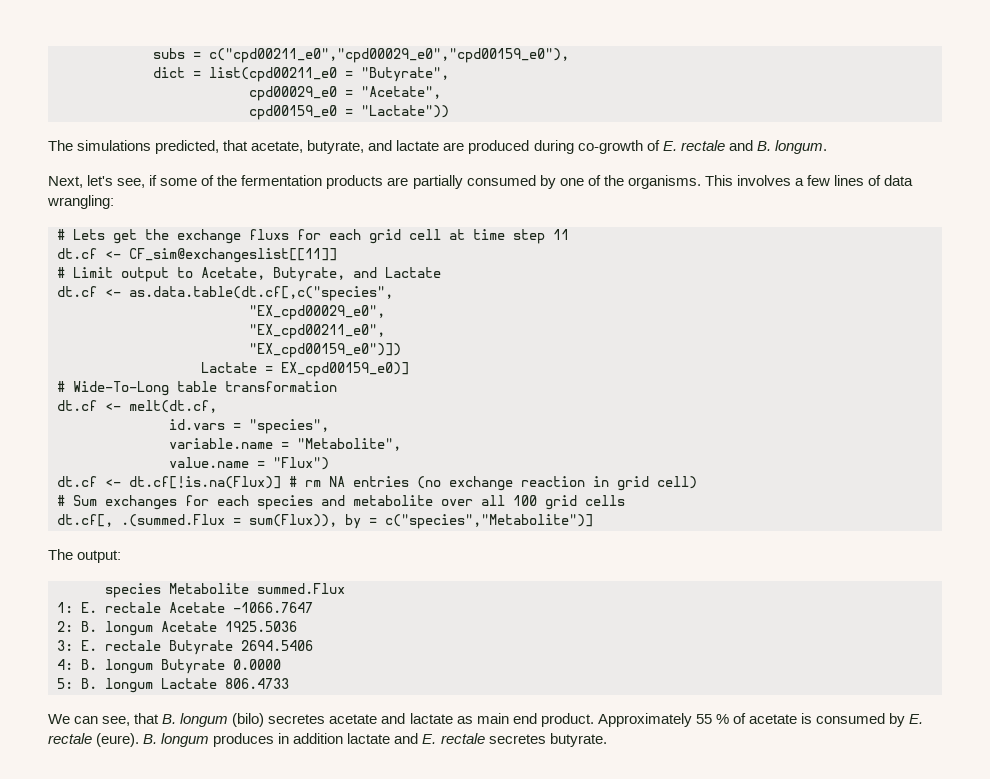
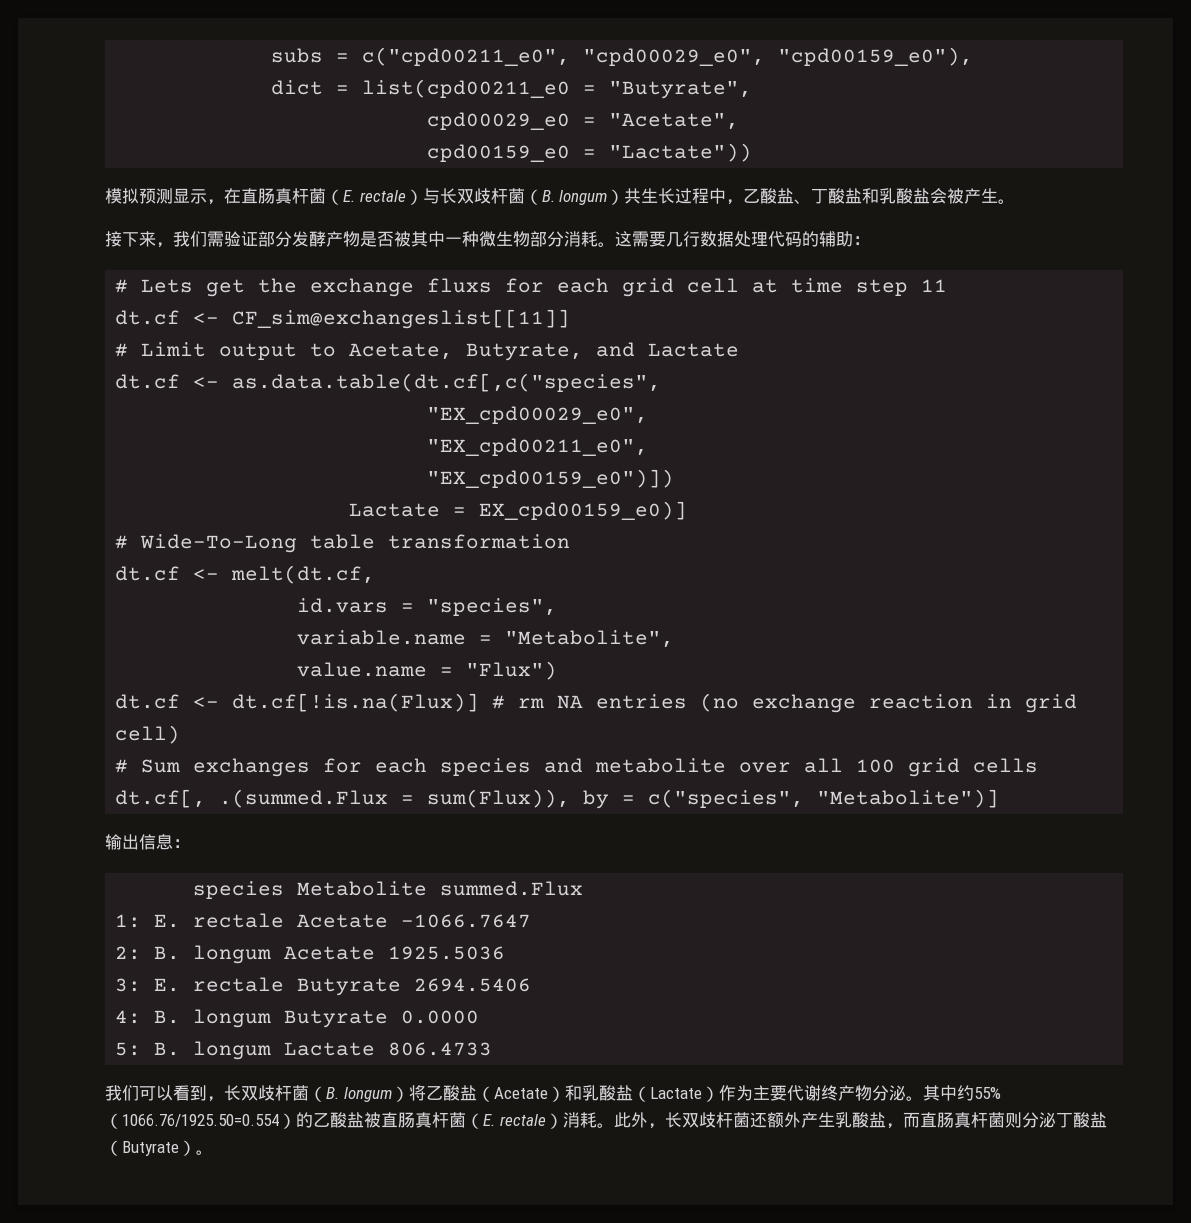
[209,48,569,63] c("cpd00211_e0","cpd00029_e0","cpd00159_e0"), -> [362,47,974,66] c("cpd00211_e0", "cpd00029_e0", "cpd00159_e0"),
[48,140,827,154] [48,175,914,189] [47,195,114,209] The simulations predicted, that acetate, butyrate, and lactate are produced during co-growth of E. rectale and B. longum. // Next, let's see, if some of the fermentation products are partially consumed by one of the organisms. This involves a few lines of data wrangling: -> [105,188,1016,205] [105,231,870,248] 模拟预测显示，在直肠真杆菌（E. rectale）与长双歧杆菌（B. longum）共生长过程中，乙酸盐、丁酸盐和乳酸盐会被产生。 // 接下来，我们需验证部分发酵产物是否被其中一种微生物部分消耗。这需要几行数据处理代码的辅助：
[385,514,593,529] [48,549,122,563] c("species","Metabolite")] // The output: -> [648,789,1000,808] [105,834,190,850] c("species", "Metabolite")] // 输出信息：
[48,713,924,727] [48,733,607,747] We can see, that B. longum (bilo) secretes acetate and lactate as main end product. Approximately 55 % of acetate is consumed by E. rectale (eure). B. longum produces in addition lactate and E. rectale secretes butyrate. -> [105,1085,1001,1102] [105,1112,1107,1129] [105,1140,213,1156] 我们可以看到，长双歧杆菌（B. longum）将乙酸盐（Acetate）和乳酸盐（Lactate）作为主要代谢终产物分泌。其中约55%（1066.76/1925.50=0.554）的乙酸盐被直肠真杆菌（E. rectale）消耗。此外，长双歧杆菌还额外产生乳酸盐，而直肠真杆菌则分泌丁酸盐（Butyrate）。

